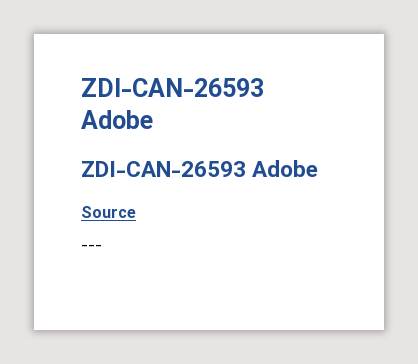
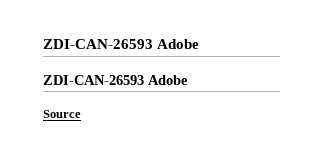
[81,244,102,250] // --- -> (81, 114) none

